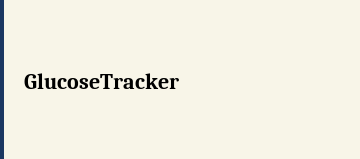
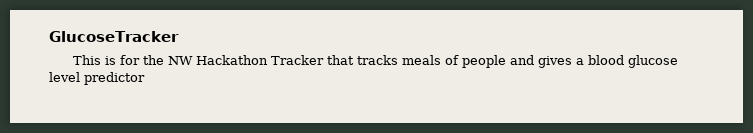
(179, 81) none -> [73,55,679,68] [49,72,145,85] // This is for the NW Hackathon Tracker that tracks meals of people and gives a blood glucose level predictor

